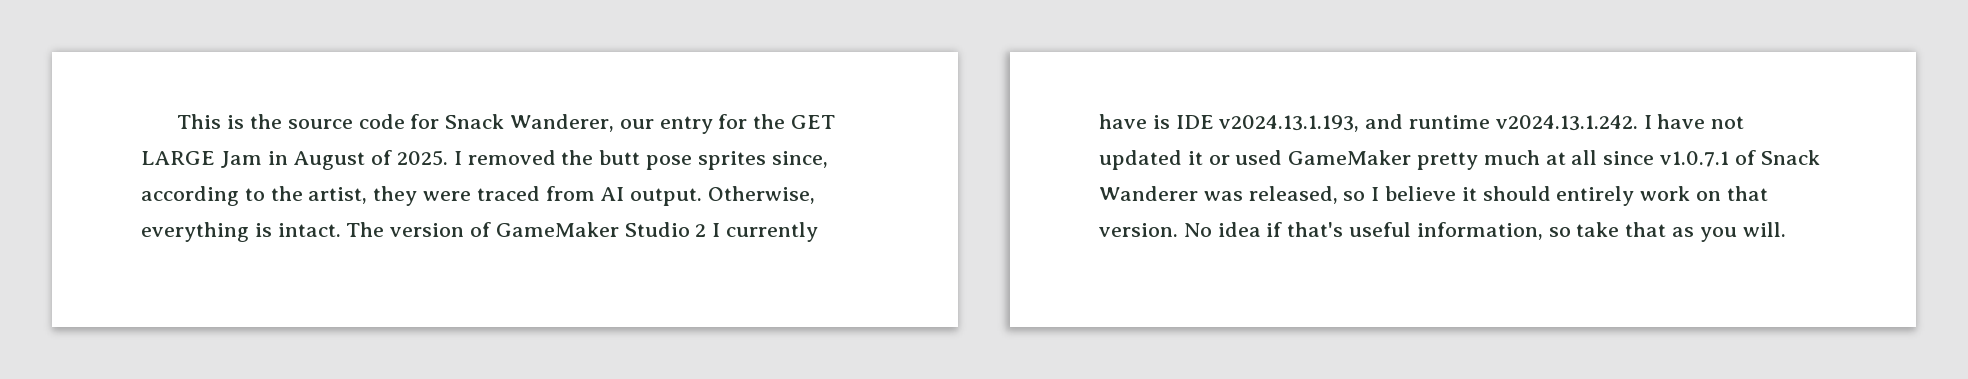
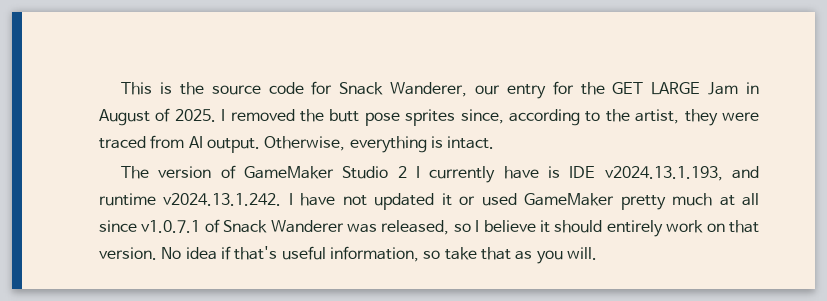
(341, 230) none -> (495, 142) //

